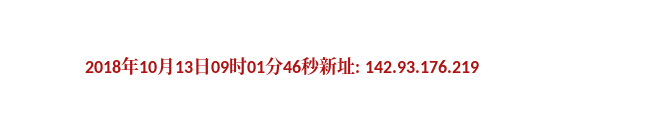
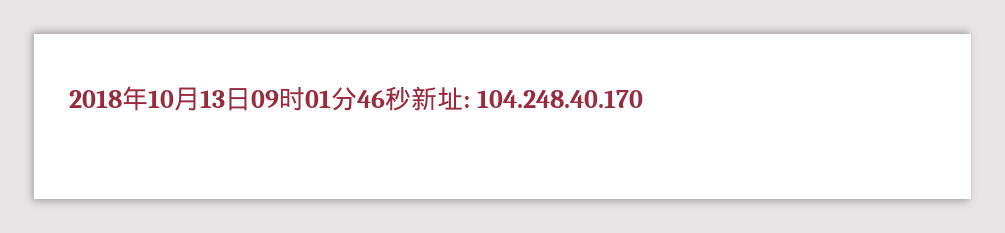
[364,60,479,73] 142.93.176.219 -> [477,90,644,108] 104.248.40.170

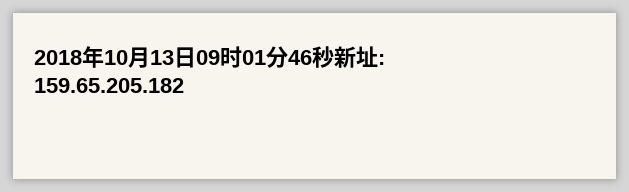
[477,90,644,108] 104.248.40.170 -> [34,78,184,93] 159.65.205.182

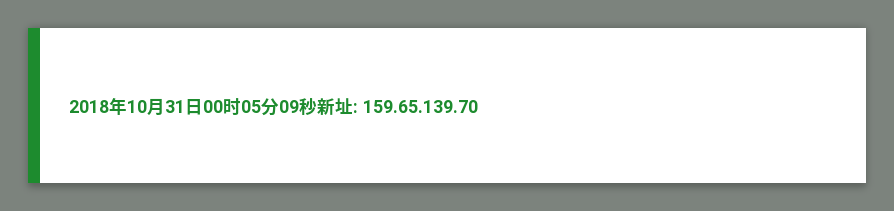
[150,46,312,68] 13日09时01分46 -> [165,98,299,116] 31日00时05分09
[34,78,184,93] 159.65.205.182 -> [362,100,478,113] 159.65.139.70

